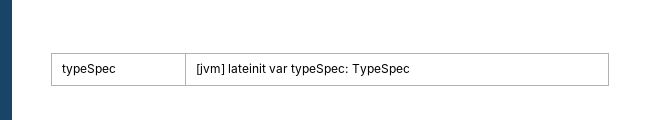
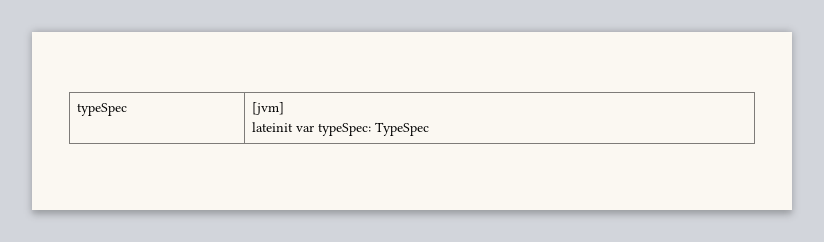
(225, 69) none -> (285, 108) //

